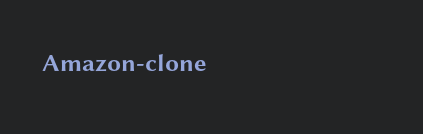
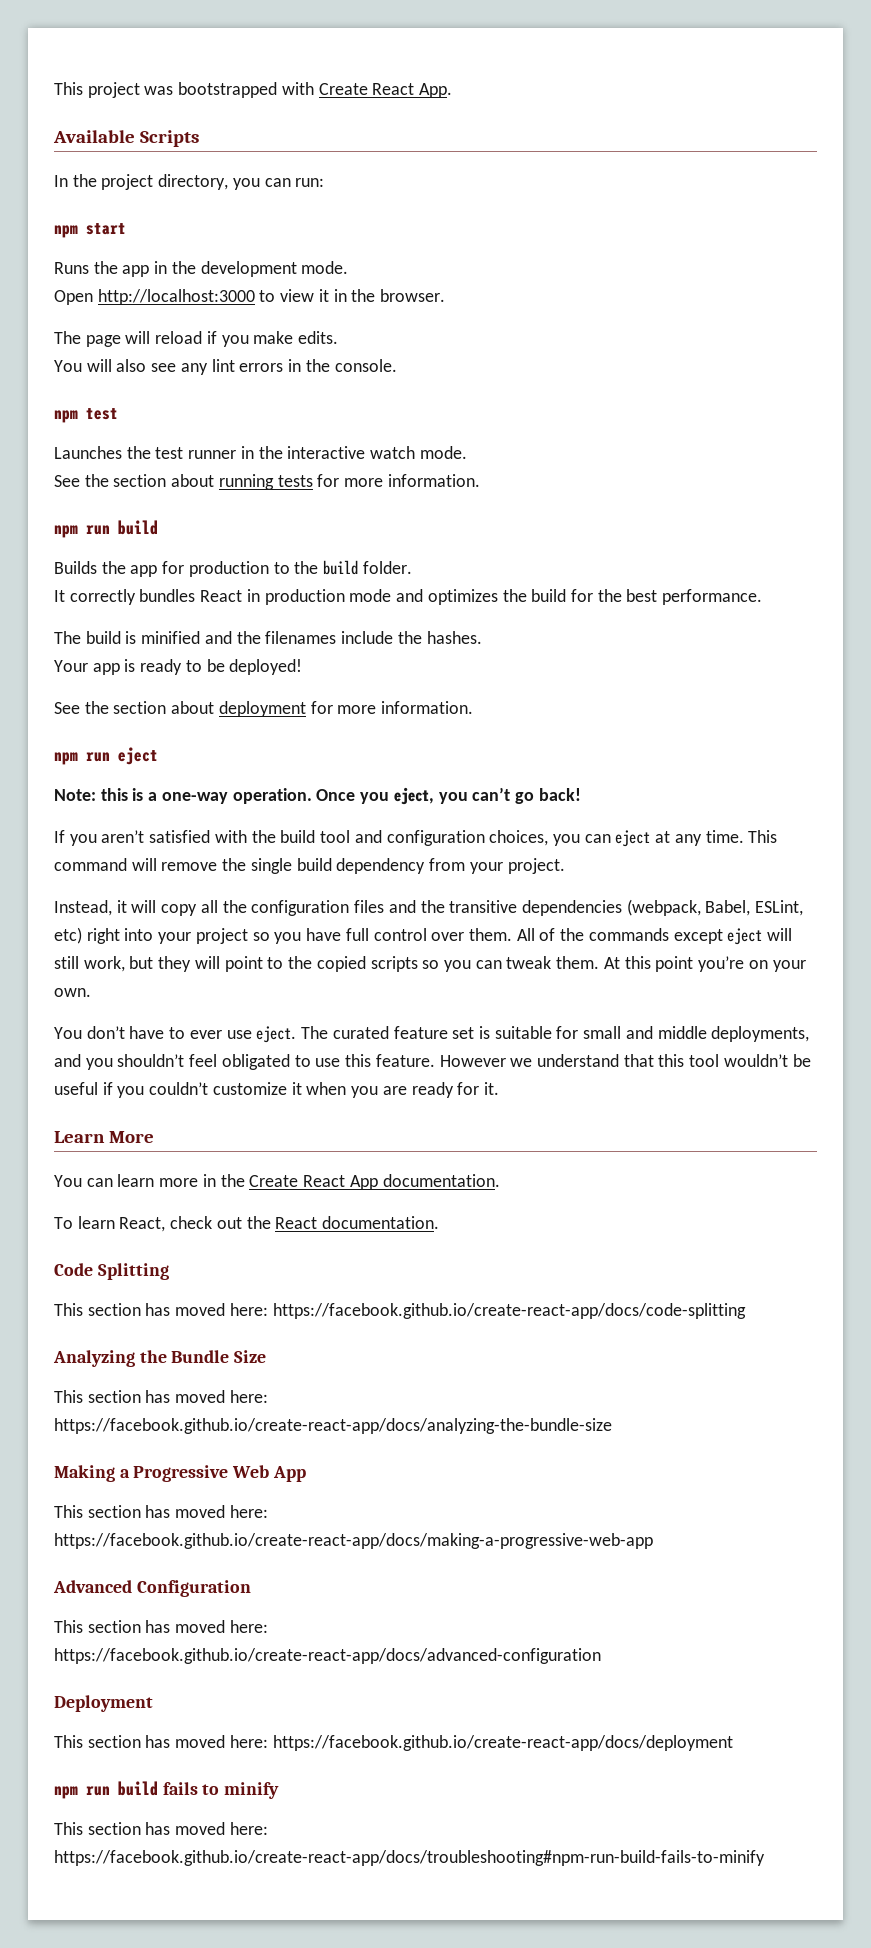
[42,54,207,72] Amazon-clone -> [54,82,453,98] [53,130,199,147] [54,174,325,190] [54,223,126,238] [54,261,349,277] [54,289,446,305] [54,331,339,347] [54,359,397,375] [54,408,118,423] [54,446,467,459] [54,474,480,490] [54,520,158,538] [54,560,412,577] [54,589,763,605] [54,631,482,644] [54,659,303,675] [54,701,474,717] [54,747,158,765] [54,787,581,805] [54,830,778,847] [54,858,565,874] [54,899,804,916] [54,927,793,945] [54,956,806,972] [54,988,91,997] [54,1026,810,1043] [54,1054,811,1070] [54,1082,499,1098] [54,1131,154,1143] [54,1174,500,1190] [54,1216,440,1232] [54,1263,169,1280] [54,1303,746,1319] [53,1350,267,1367] [54,1390,268,1403] [54,1418,612,1434] [54,1465,306,1482] [54,1505,268,1518] [54,1533,653,1549] [53,1580,251,1597] [54,1620,268,1633] [54,1648,601,1664] [54,1695,153,1712] [54,1735,733,1751] [54,1781,280,1799] [54,1822,268,1835] [54,1850,765,1866] This project was bootstrapped with Create React App. // Available Scripts // In the project directory, you can run: // npm start // Runs the app in the development mode. // Open http://localhost:3000 to view it in the browser. // The page will reload if you make edits. // You will also see any lint errors in the console. // npm test // Launches the test runner in the interactive watch mode. // See the section about running tests for more information. // npm run build // Builds the app for production to the build folder. // It correctly bundles React in production mode and optimizes the build for the best performance. // The build is minified and the filenames include the hashes. // Your app is ready to be deployed! // See the section about deployment for more information. // npm run eject // Note: this is a one-way operation. Once you eject, you can’t go back! // If you aren’t satisfied with the build tool and configuration choices, you can eject at any time. This command will remove the single build dependency from your project. // Instead, it will copy all the configuration files and the transitive dependencies (webpack, Babel, ESLint, etc) right into your project so you have full control over them. All of the commands except eject will still work, but they will point to the copied scripts so you can tweak them. At this point you’re on your own. // You don’t have to ever use eject. The curated feature set is suitable for small and middle deployments, and you shouldn’t feel obligated to use this feature. However we understand that this tool wouldn’t be useful if you couldn’t customize it when you are ready for it. // Learn More // You can learn more in the Create React App documentation. // To learn React, check out the React documentation. // Code Splitting // This section has moved here: https://facebook.github.io/create-react-app/docs/code-splitting // Analyzing the Bundle Size // This section has moved here: https://facebook.github.io/create-react-app/docs/analyzing-the-bundle-size // Making a Progressive Web App // This section has moved here: https://facebook.github.io/create-react-app/docs/making-a-progressive-web-app // Advanced Configuration // This section has moved here: https://facebook.github.io/create-react-app/docs/advanced-configuration // Deployment // This section has moved here: https://facebook.github.io/create-react-app/docs/deployment // npm run build fails to minify // This section has moved here: https://facebook.github.io/create-react-app/docs/troubleshooting#npm-run-build-fails-to-minify

